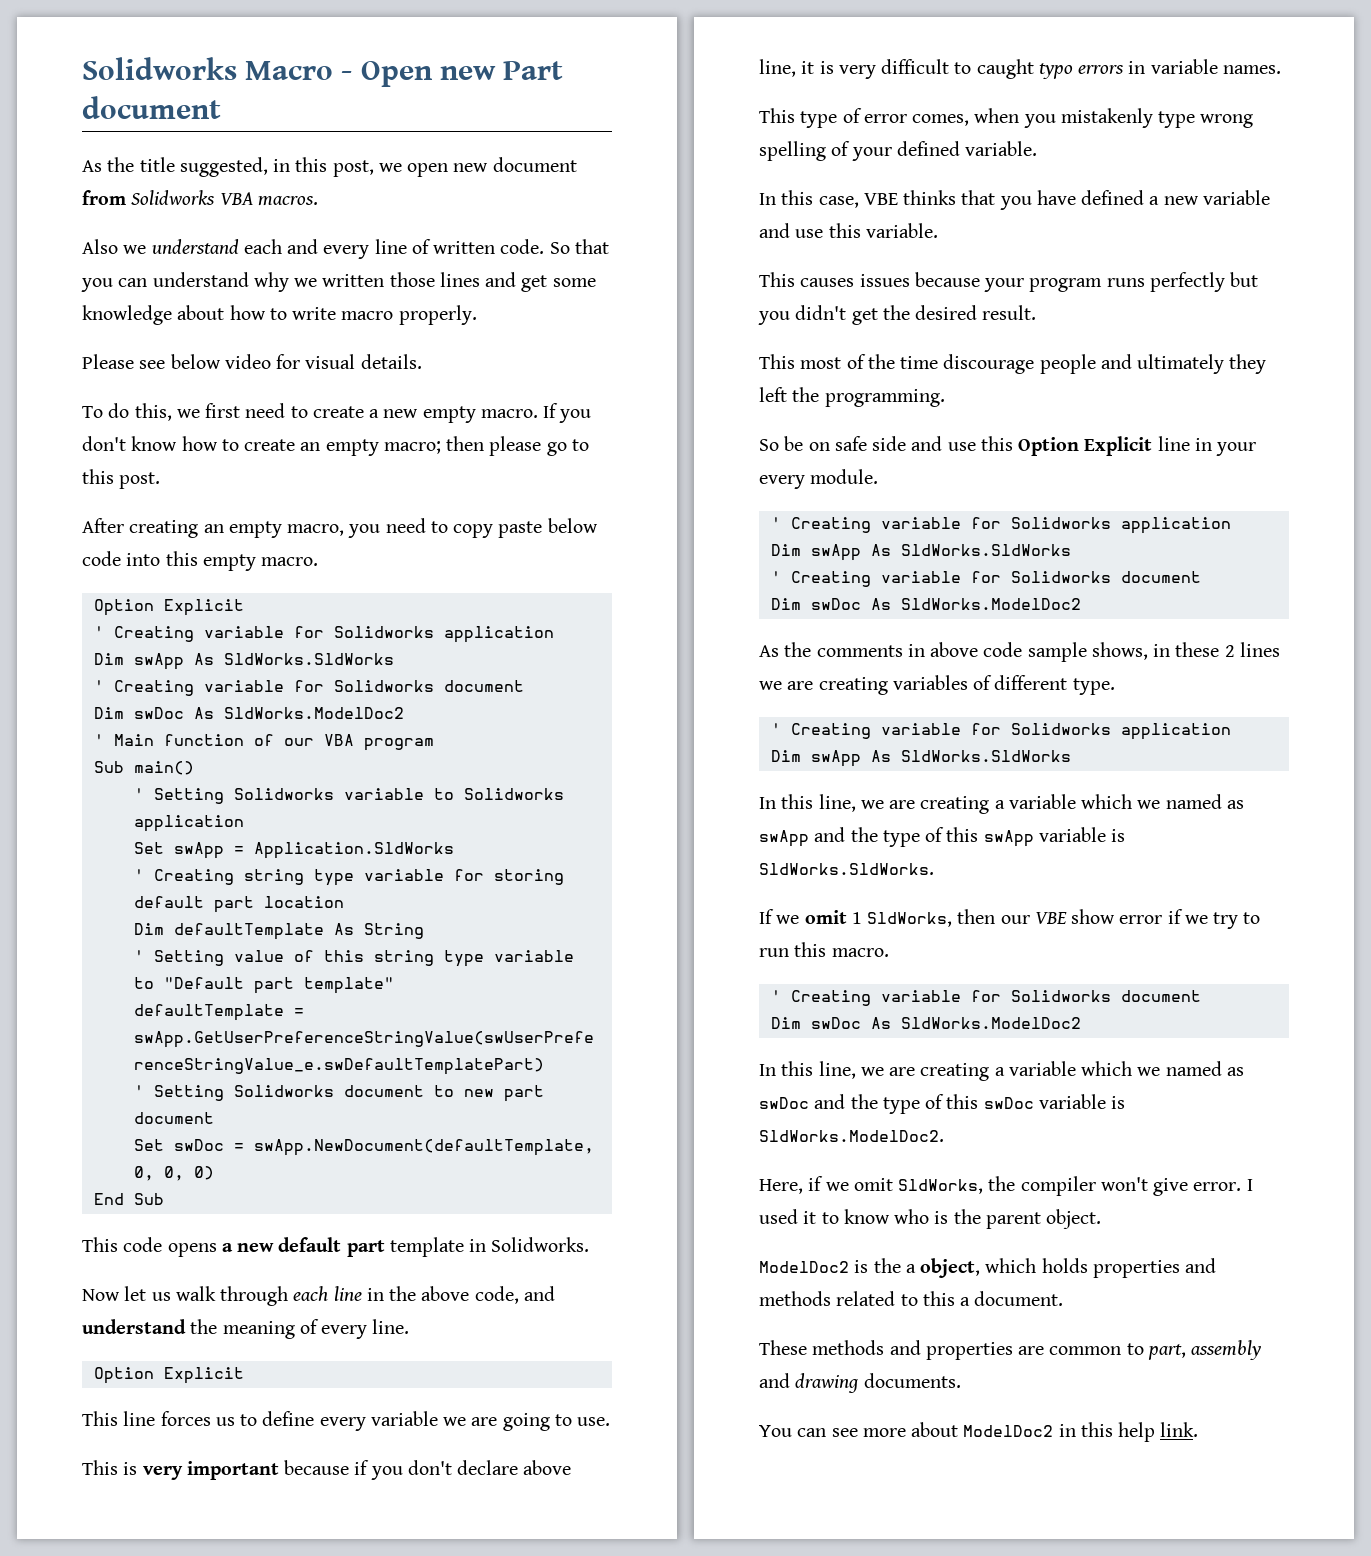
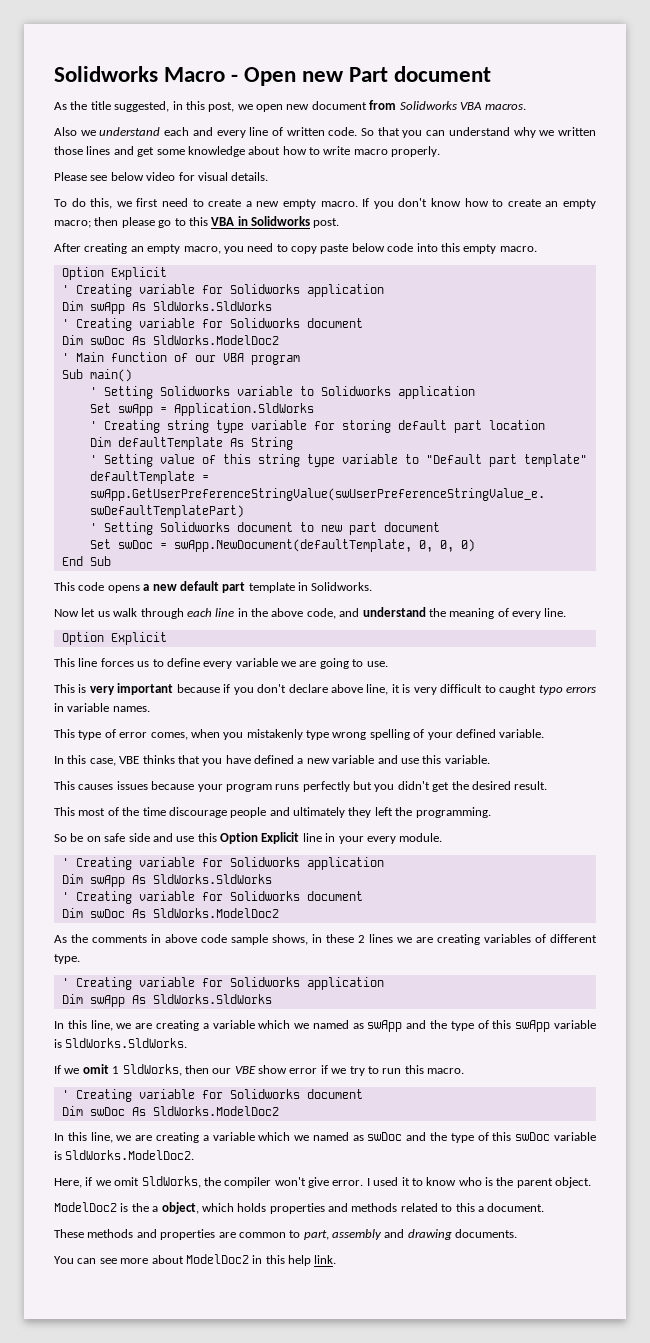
(114, 476) none -> [211,216,310,226] VBA in Solidworks

